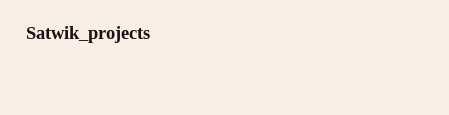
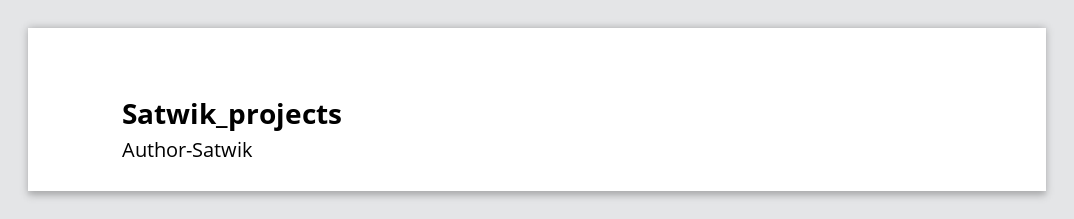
(150, 34) none -> [122,141,253,157] // Author-Satwik

